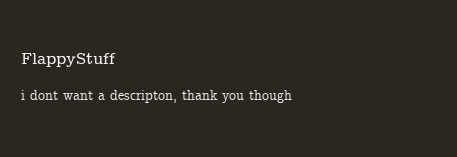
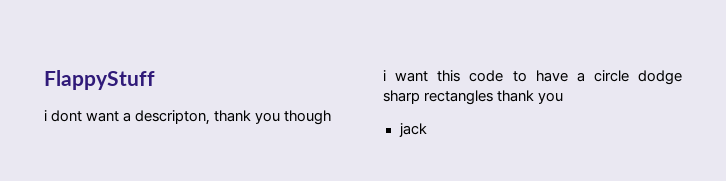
(292, 96) none -> [383,70,682,85] [383,90,564,105] [398,123,427,137] // i want this code to have a circle dodge sharp rectangles thank you // jack

